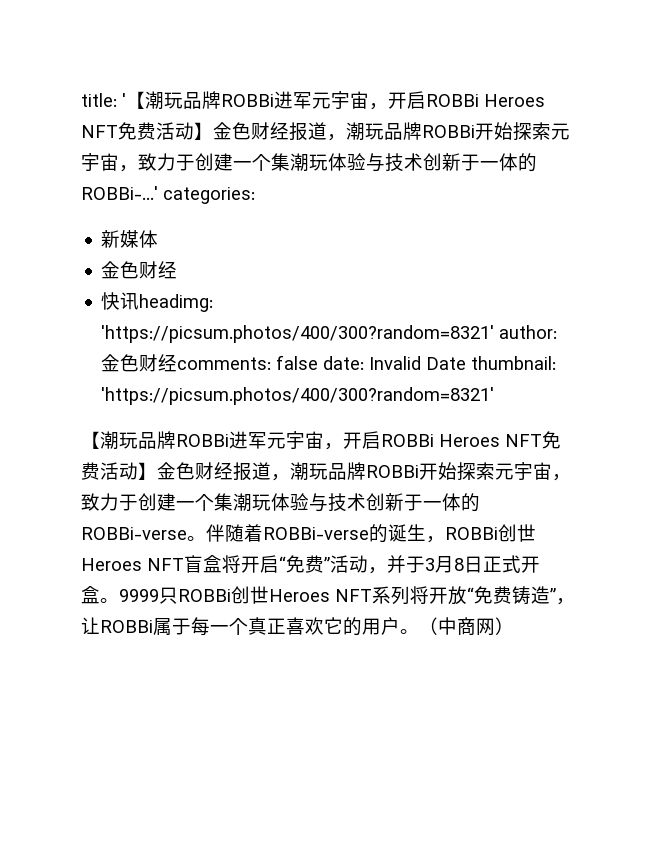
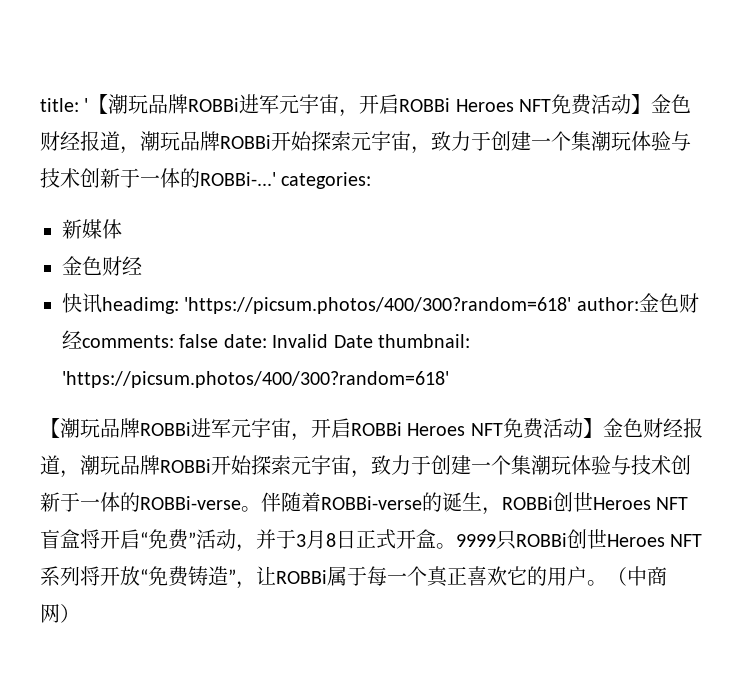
[101,325,495,343] 'https://picsum.photos/400/300?random=8321' -> [184,297,572,314] 'https://picsum.photos/400/300?random=618'
[101,387,495,405] 'https://picsum.photos/400/300?random=8321' -> [62,371,449,388] 'https://picsum.photos/400/300?random=618'

